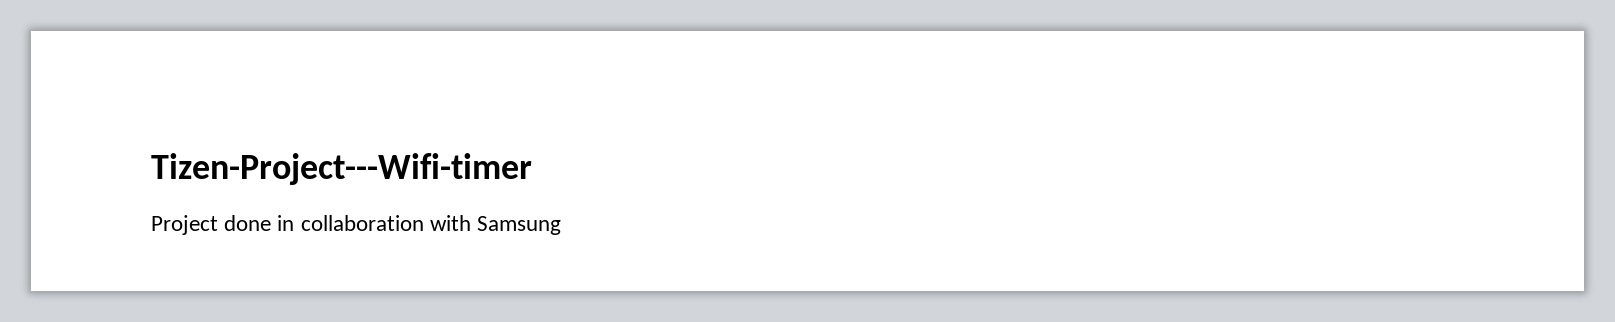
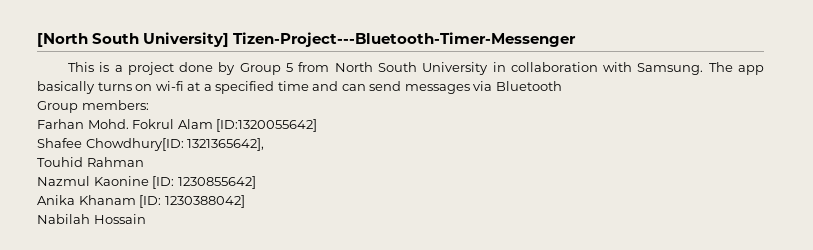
[151,153,532,185] [151,215,562,235] Tizen-Project---Wifi-timer // Project done in collaboration with Samsung -> [37,32,577,47] [67,62,764,75] [37,81,562,94] [37,100,149,113] [37,119,318,132] [37,138,265,151] [37,157,144,167] [37,176,256,189] [37,195,245,208] [37,214,146,224] [North South University] Tizen-Project---Bluetooth-Timer-Messenger // This is a project done by Group 5 from North South University in collaboration with Samsung. The app basically turns on wi-fi at a specified time and can send messages via Bluetooth // Group members: // Farhan Mohd. Fokrul Alam [ID:1320055642] // Shafee Chowdhury[ID: 1321365642], // Touhid Rahman // Nazmul Kaonine [ID: 1230855642] // Anika Khanam [ID: 1230388042] // Nabilah Hossain

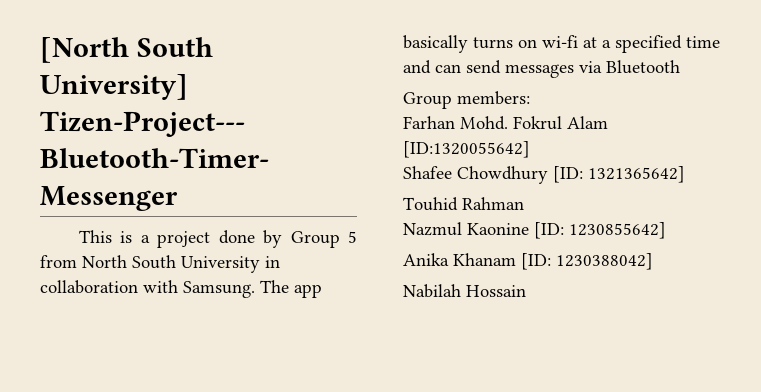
[85,138,265,151] Chowdhury[ID: 1321365642], -> [457,166,685,184] Chowdhury [ID: 1321365642]

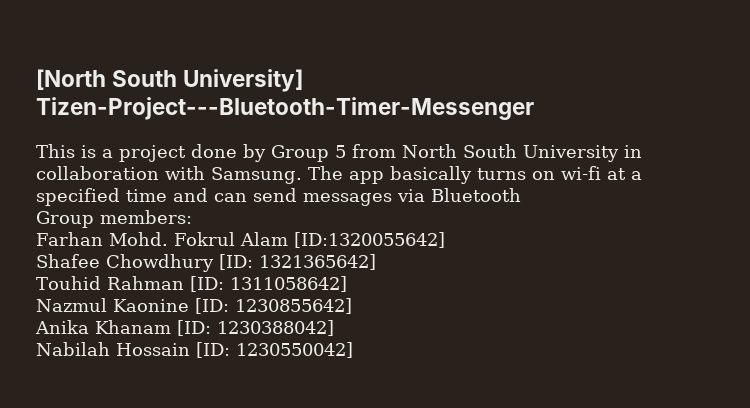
(524, 203) none -> [189,276,347,292] [ID: 1311058642]
(526, 291) none -> [196,342,353,358] [ID: 1230550042]

